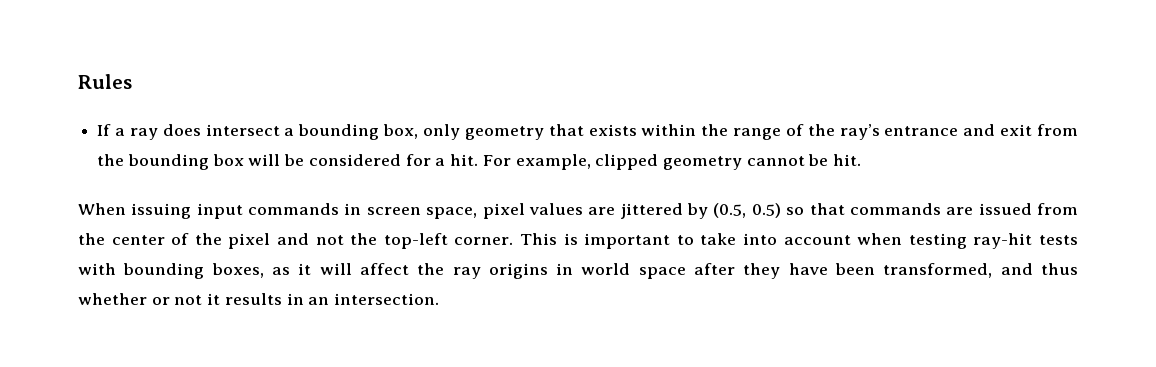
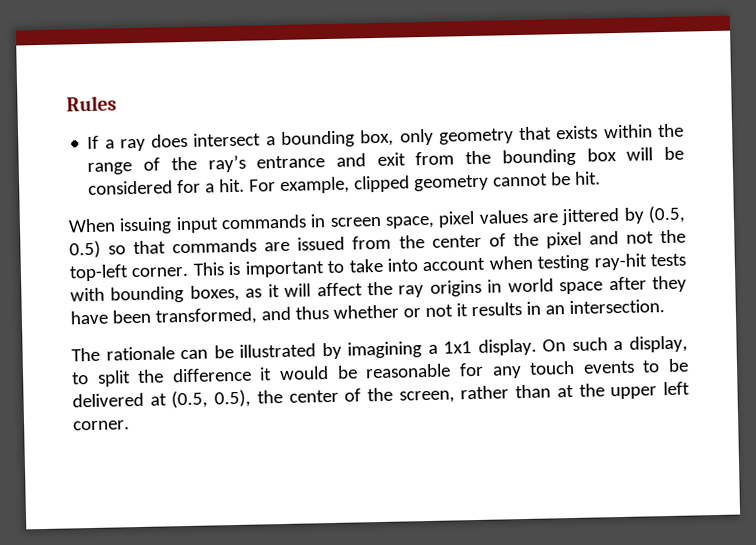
(440, 299) none -> [71,335,689,362] [72,358,690,387] [72,381,690,409] [73,420,130,431] // The rationale can be illustrated by imagining a 1x1 display. On such a display, to split the difference it would be reasonable for any touch events to be delivered at (0.5, 0.5), the center of the screen, rather than at the upper left corner.

